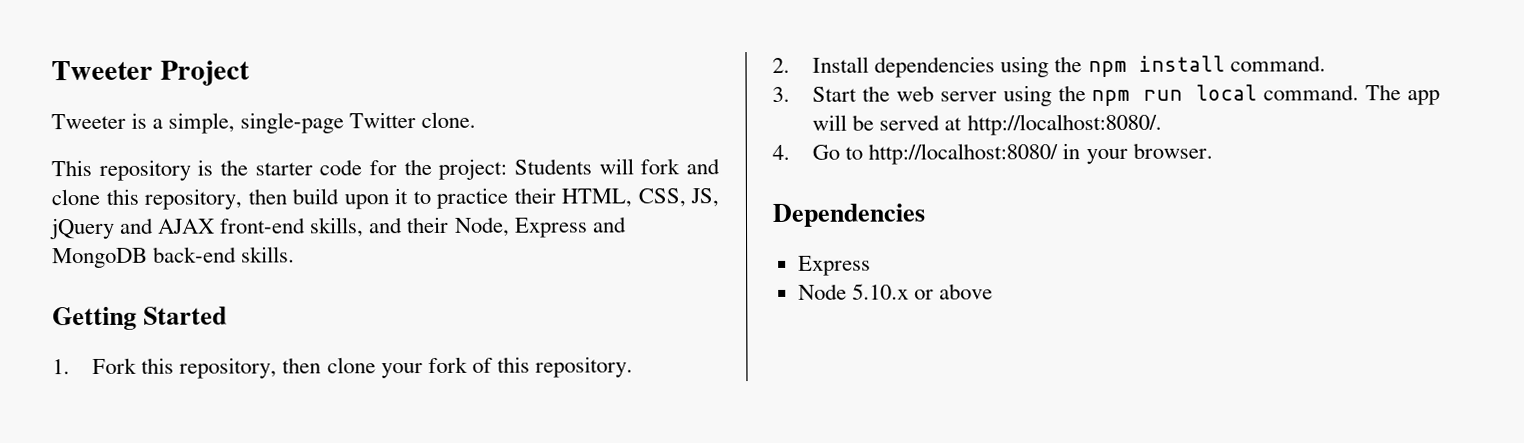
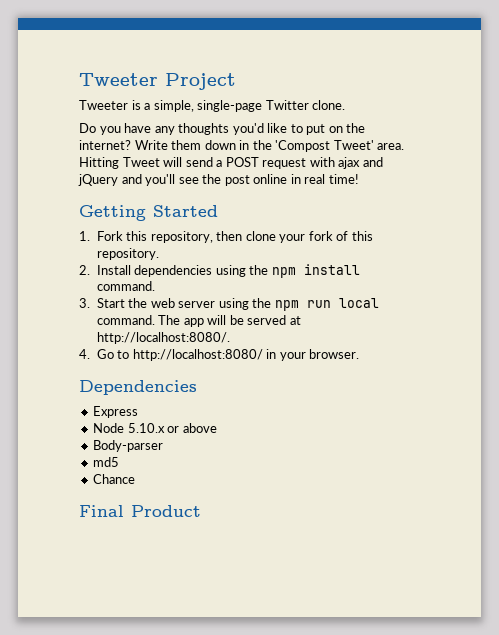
[51,158,720,181] [51,187,719,210] [49,216,627,240] [52,246,296,269] This repository is the starter code for the project: Students will fork and clone this repository, then build upon it to practice their HTML, CSS, JS, jQuery and AJAX front-end skills, and their Node, Express and MongoDB back-end skills. -> [79,123,366,135] [79,140,405,152] [79,157,383,169] [78,174,359,186] Do you have any thoughts you'd like to put on the internet? Write them down in the 'Compost Tweet' area. Hitting Tweet will send a POST request with ajax and jQuery and you'll see the post online in real time!
(993, 291) none -> [93,440,164,452] [93,457,120,467] [93,474,136,484] [79,505,201,517] // Body-parser // md5 // Chance // Final Product

